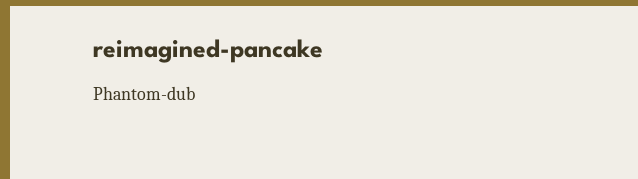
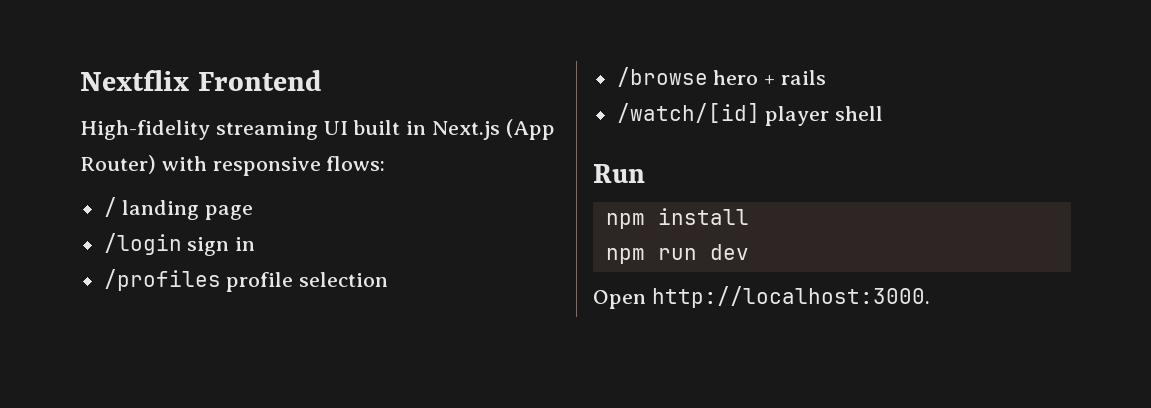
[93,39,323,63] [93,86,195,100] reimagined-pancake // Phantom-dub -> [80,70,322,91] [80,119,555,140] [80,155,386,176] [103,197,254,220] [103,233,256,256] [103,269,389,292] [616,67,827,87] [616,103,884,126] [593,164,645,183] [605,208,749,229] [605,244,749,264] [593,286,930,309] Nextflix Frontend // High-fidelity streaming UI built in Next.js (App Router) with responsive flows: // / landing page // /login sign in // /profiles profile selection // /browse hero + rails // /watch/[id] player shell // Run // npm install // npm run dev // Open http://localhost:3000.

